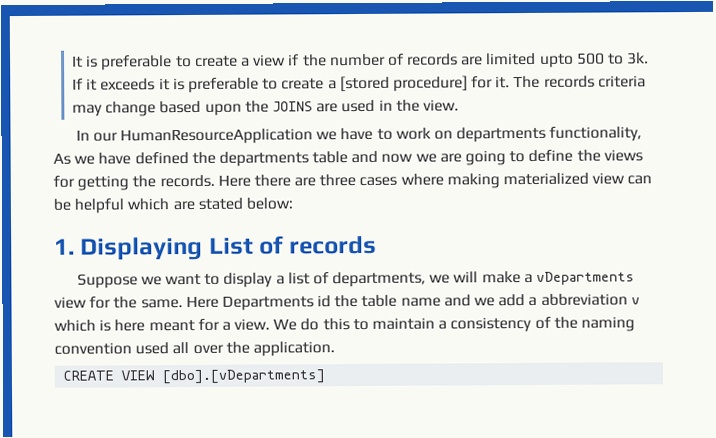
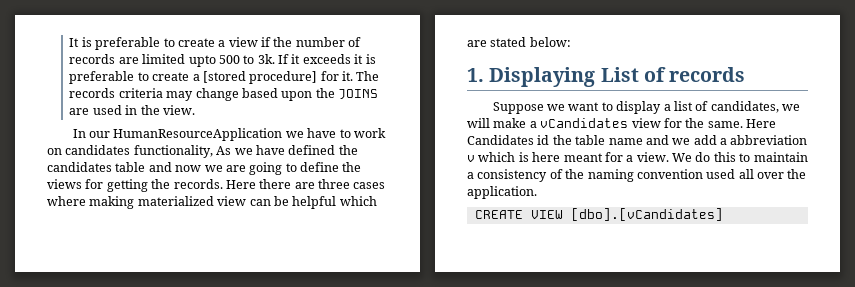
[456,126,547,143] departments -> [65,145,131,155] candidates
[218,151,309,167] departments -> [47,162,112,172] candidates
[332,271,427,288] departments, -> [710,101,779,113] candidates,
[536,271,636,285] vDepartments -> [540,118,629,128] vCandidates
[221,295,314,311] Departments -> [467,135,534,145] Candidates
[162,369,326,385] [dbo].[vDepartments] -> [570,208,723,221] [dbo].[vCandidates]

